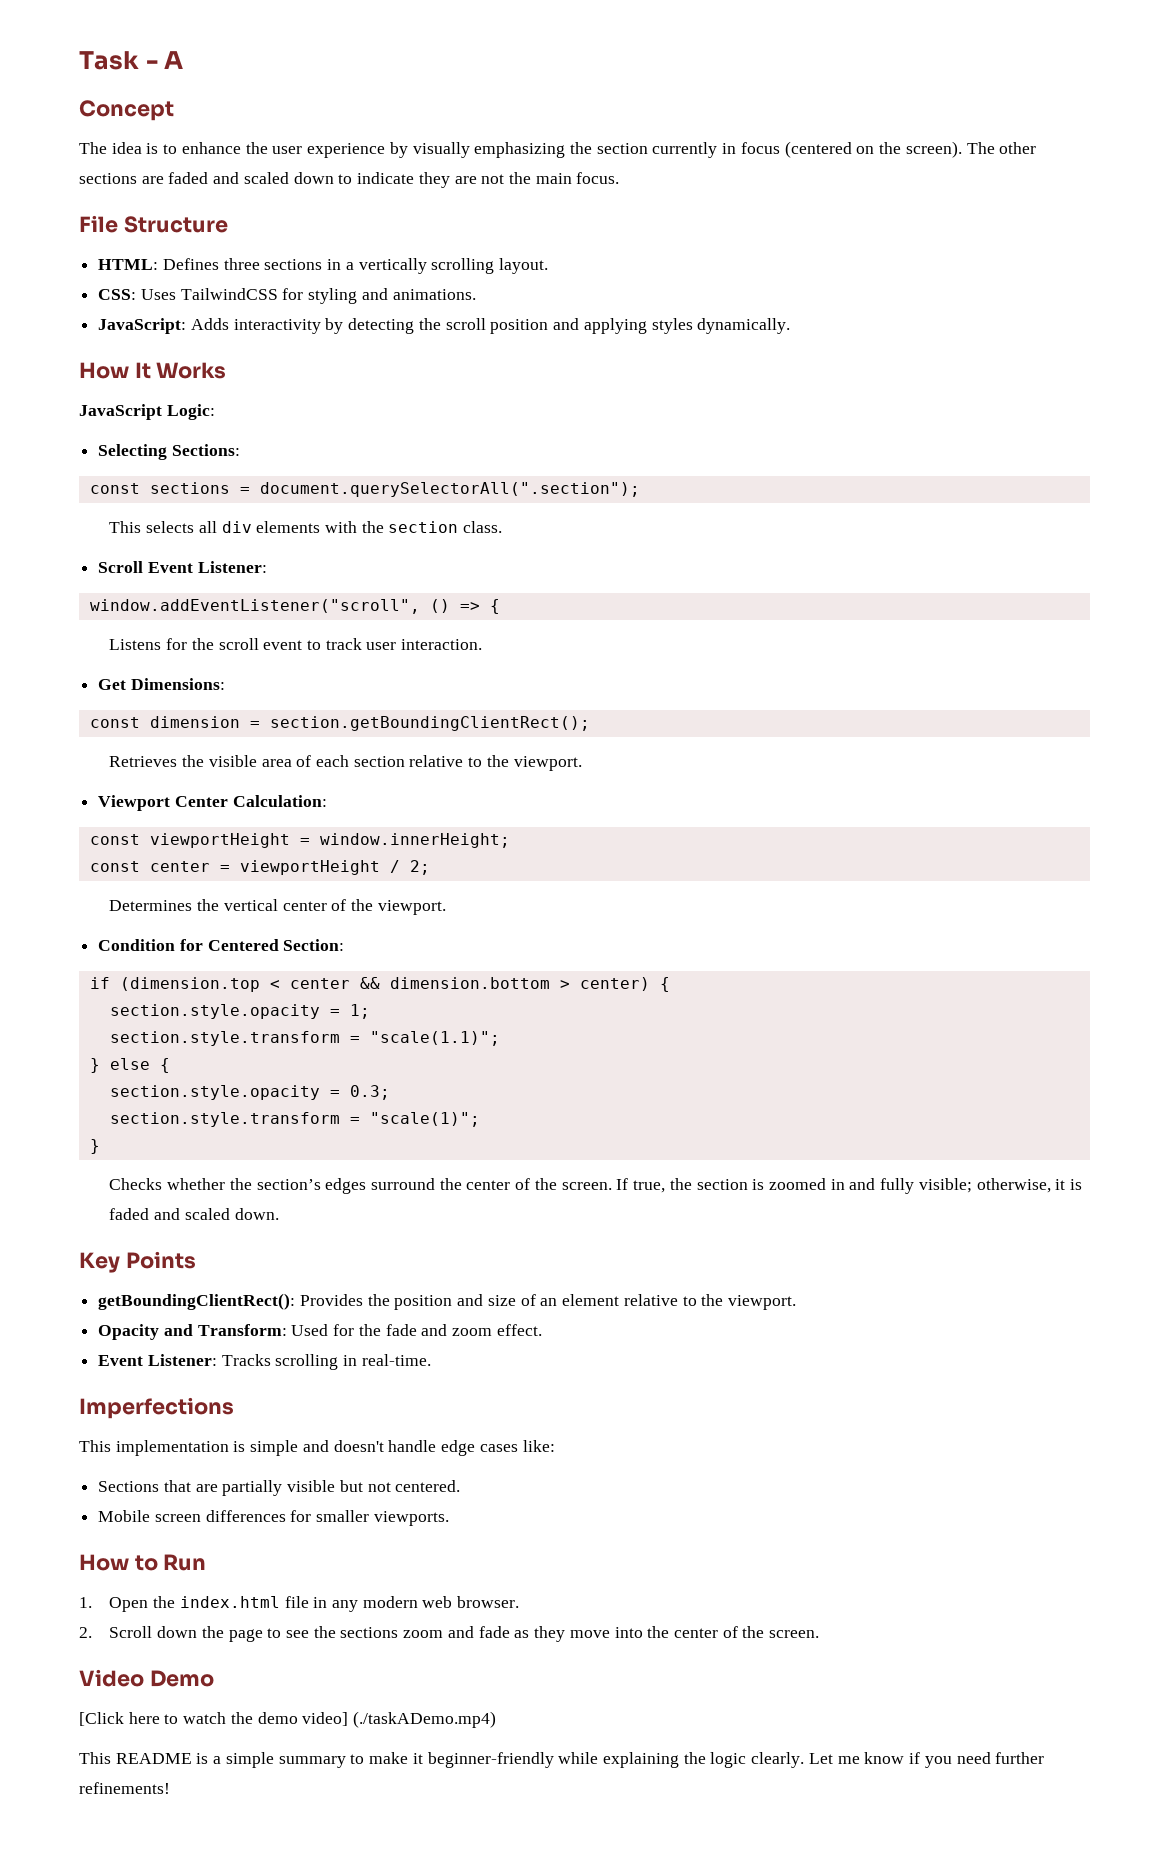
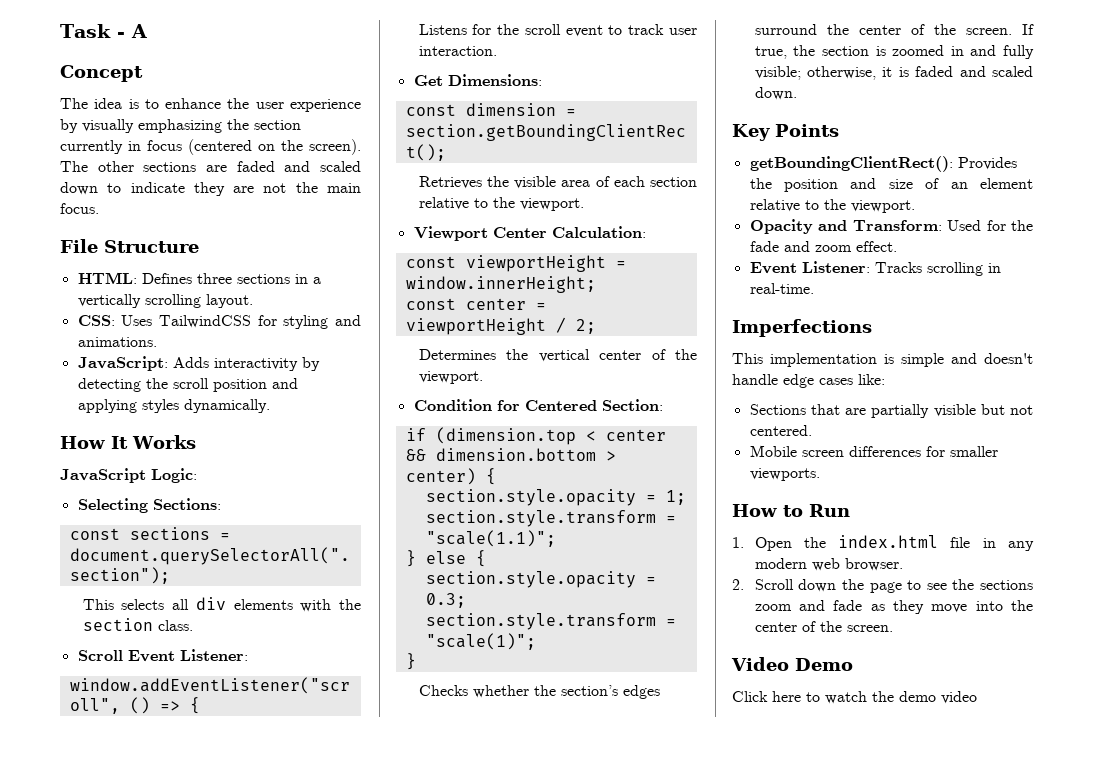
[79,1712,124,1726] [Click -> [732,691,768,702] Click
[302,1711,497,1728] [79,1752,1045,1768] [79,1782,170,1794] video] (./taskADemo.mp4) // This README is a simple summary to make it beginner-friendly while explaining the logic clearly. Let me know if you need further refinements! -> [941,691,977,704] video

